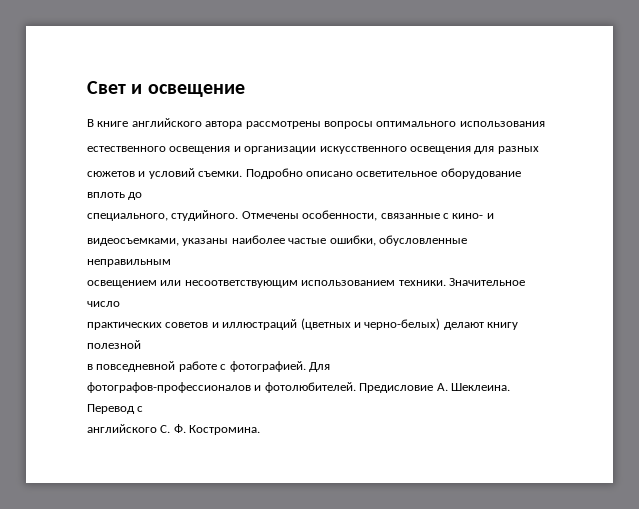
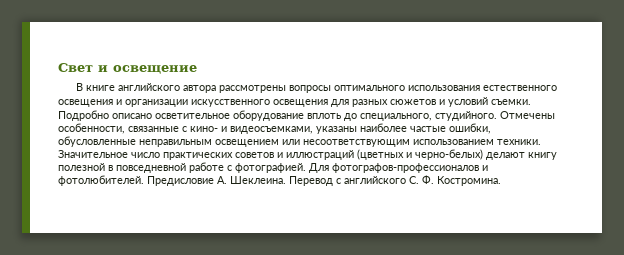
(545, 124) // -> (480, 88) none
(539, 150) // -> (388, 103) none
(143, 196) // -> (357, 117) none
(494, 216) // -> (227, 129) none
(171, 263) // -> (212, 143) none
(120, 304) // -> (160, 155) none
(141, 344) // -> (105, 167) none
(330, 367) // -> (329, 168) none
(144, 409) // -> (341, 181) none

